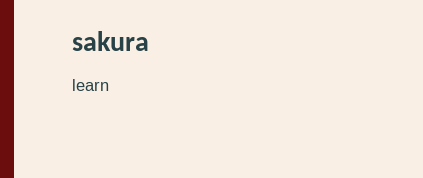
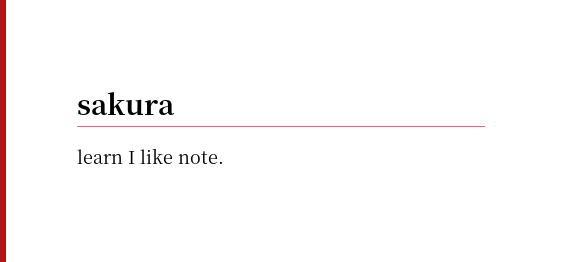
(109, 85) none -> [128,148,224,164] I like note.

